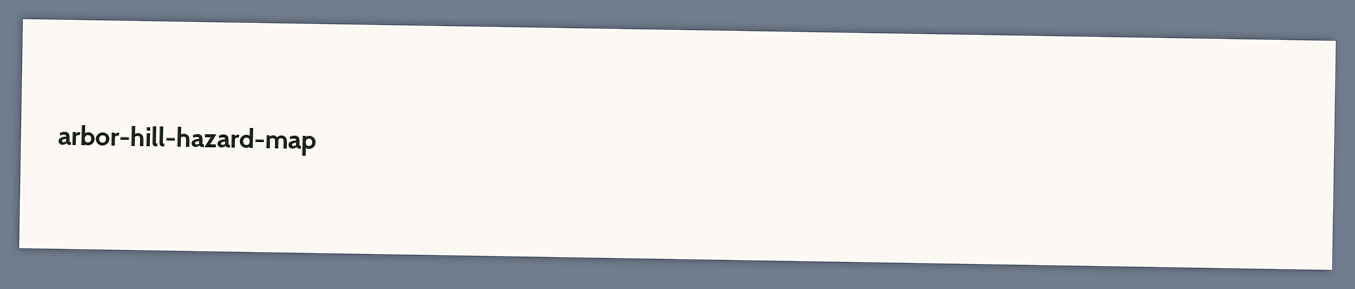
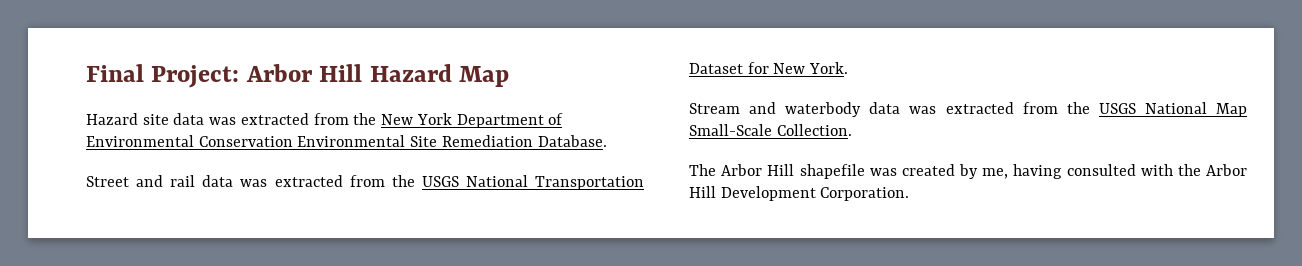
[57,124,317,157] arbor-hill-hazard-map -> [86,64,510,88] [86,113,564,128] [86,135,607,147] [86,175,645,190] [689,62,849,74] [689,102,1247,117] [689,124,852,136] [689,164,1247,179] [689,186,910,201] Final Project: Arbor Hill Hazard Map // Hazard site data was extracted from the New York Department of Environmental Conservation Environmental Site Remediation Database. // Street and rail data was extracted from the USGS National Transportation Dataset for New York. // Stream and waterbody data was extracted from the USGS National Map Small-Scale Collection. // The Arbor Hill shapefile was created by me, having consulted with the Arbor Hill Development Corporation.

